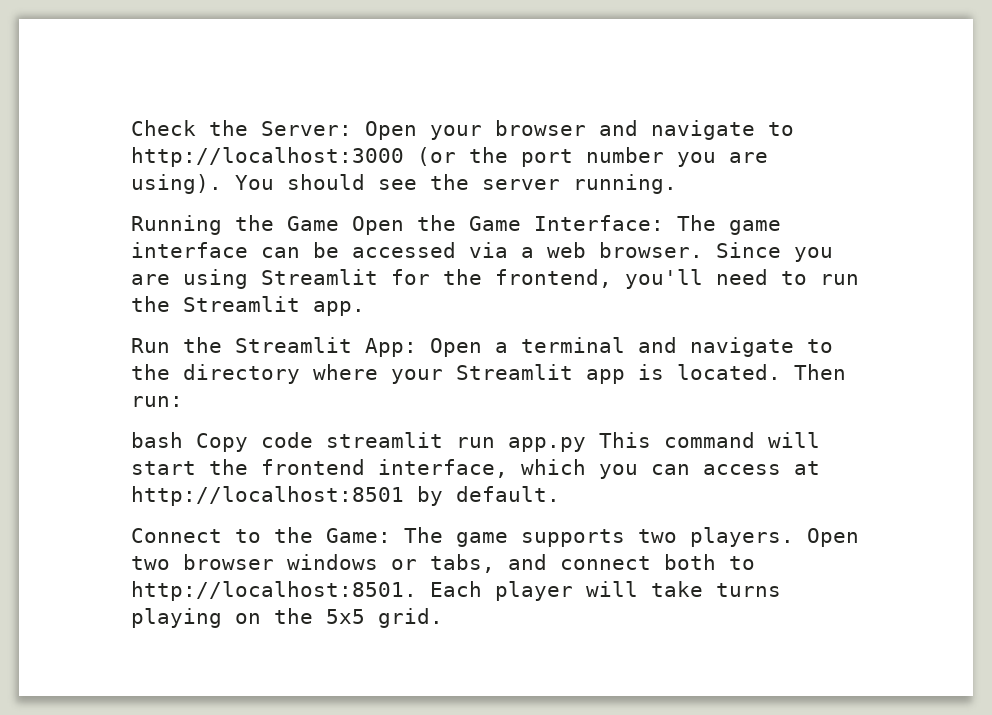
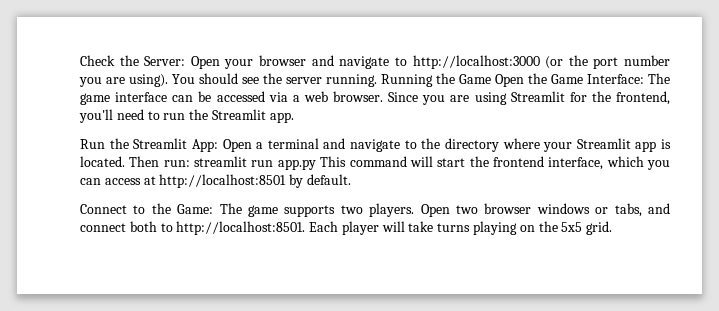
(677, 184) // -> (377, 80) none
[131,432,313,452] // bash Copy code -> (190, 163) none

